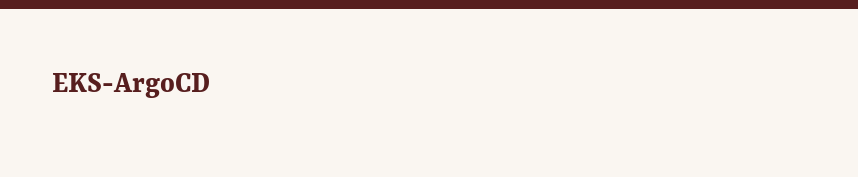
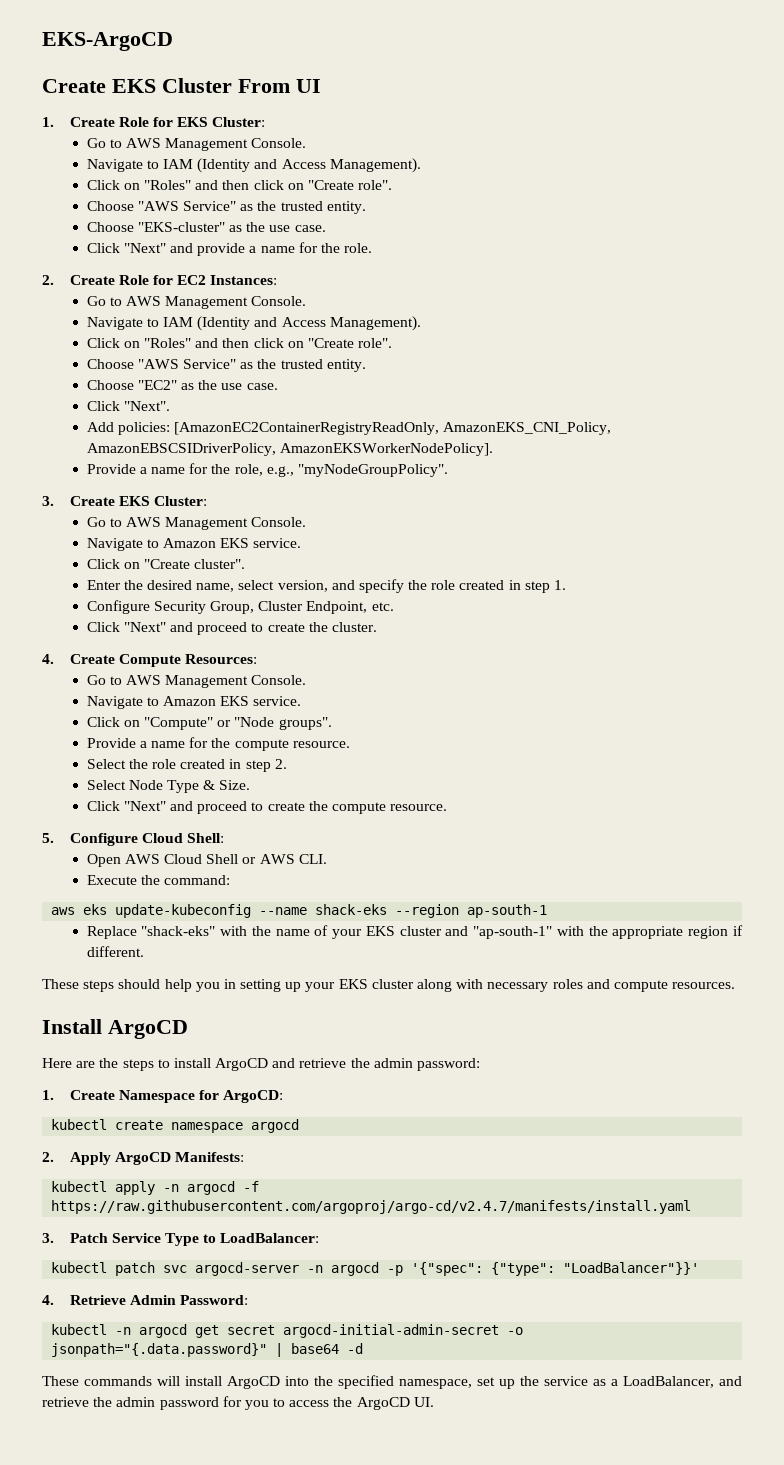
(210, 85) none -> [42,78,321,93] [42,117,266,127] [86,138,307,151] [86,158,421,173] [86,180,393,190] [86,201,366,214] [86,222,326,232] [86,242,373,256] [42,275,278,285] [86,296,307,309] [86,316,421,331] [86,338,393,348] [86,359,366,372] [86,380,278,390] [86,401,170,411] [86,422,612,435] [86,443,493,456] [86,463,448,477] [42,496,207,506] [86,517,307,530] [86,538,302,551] [86,559,246,569] [86,579,567,593] [86,600,394,614] [86,622,377,635] [42,654,257,667] [86,675,307,688] [86,696,302,709] [86,717,332,730] [86,737,350,751] [86,759,287,772] [86,780,251,793] [86,801,448,814] [42,833,224,846] [86,854,327,867] [86,875,230,885] [51,904,548,918] [86,925,743,939] [86,946,144,957] [42,979,736,992] [42,1019,188,1039] [42,1058,481,1071] [42,1090,284,1103] [51,1119,300,1133] [42,1152,244,1165] [51,1181,260,1195] [51,1200,692,1214] [42,1233,320,1246] [51,1262,700,1276] [42,1295,248,1305] [51,1324,524,1338] [51,1343,364,1357] [42,1375,742,1389] [42,1396,434,1410] // Create EKS Cluster From UI // 1. Create Role for EKS Cluster: // Go to AWS Management Console. // Navigate to IAM (Identity and Access Management). // Click on "Roles" and then click on "Create role". // Choose "AWS Service" as the trusted entity. // Choose "EKS-cluster" as the use case. // Click "Next" and provide a name for the role. // 2. Create Role for EC2 Instances: // Go to AWS Management Console. // Navigate to IAM (Identity and Access Management). // Click on "Roles" and then click on "Create role". // Choose "AWS Service" as the trusted entity. // Choose "EC2" as the use case. // Click "Next". // Add policies: [AmazonEC2ContainerRegistryReadOnly, AmazonEKS_CNI_Policy, AmazonEBSCSIDriverPolicy, AmazonEKSWorkerNodePolicy]. // Provide a name for the role, e.g., "myNodeGroupPolicy". // 3. Create EKS Cluster: // Go to AWS Management Console. // Navigate to Amazon EKS service. // Click on "Create cluster". // Enter the desired name, select version, and specify the role created in step 1. // Configure Security Group, Cluster Endpoint, etc. // Click "Next" and proceed to create the cluster. // 4. Create Compute Resources: // Go to AWS Management Console. // Navigate to Amazon EKS service. // Click on "Compute" or "Node groups". // Provide a name for the compute resource. // Select the role created in step 2. // Select Node Type & Size. // Click "Next" and proceed to create the compute resource. // 5. Configure Cloud Shell: // Open AWS Cloud Shell or AWS CLI. // Execute the command: // aws eks update-kubeconfig --name shack-eks --region ap-south-1 // Replace "shack-eks" with the name of your EKS cluster and "ap-south-1" with the appropriate region if different. // These steps should help you in setting up your EKS cluster along with necessary roles and compute resources. // Install ArgoCD // Here are the steps to install ArgoCD and retrieve the admin password: // 1. Create Namespace for ArgoCD: // kubectl create namespace argocd // 2. Apply ArgoCD Manifests: // kubectl apply -n argocd -f https://raw.githubusercontent.com/argoproj/argo-cd/v2.4.7/manifests/install.yaml // 3. Patch Service Type to LoadBalancer: // kubectl patch svc argocd-server -n argocd -p '{"spec": {"type": "LoadBalancer"}}' // 4. Retrieve Admin Password: // kubectl -n argocd get secret argocd-initial-admin-secret -o jsonpath="{.data.password}" | base64 -d // These commands will install ArgoCD into the specified namespace, set up the service as a LoadBalancer, and retrieve the admin password for you to access the ArgoCD UI.

